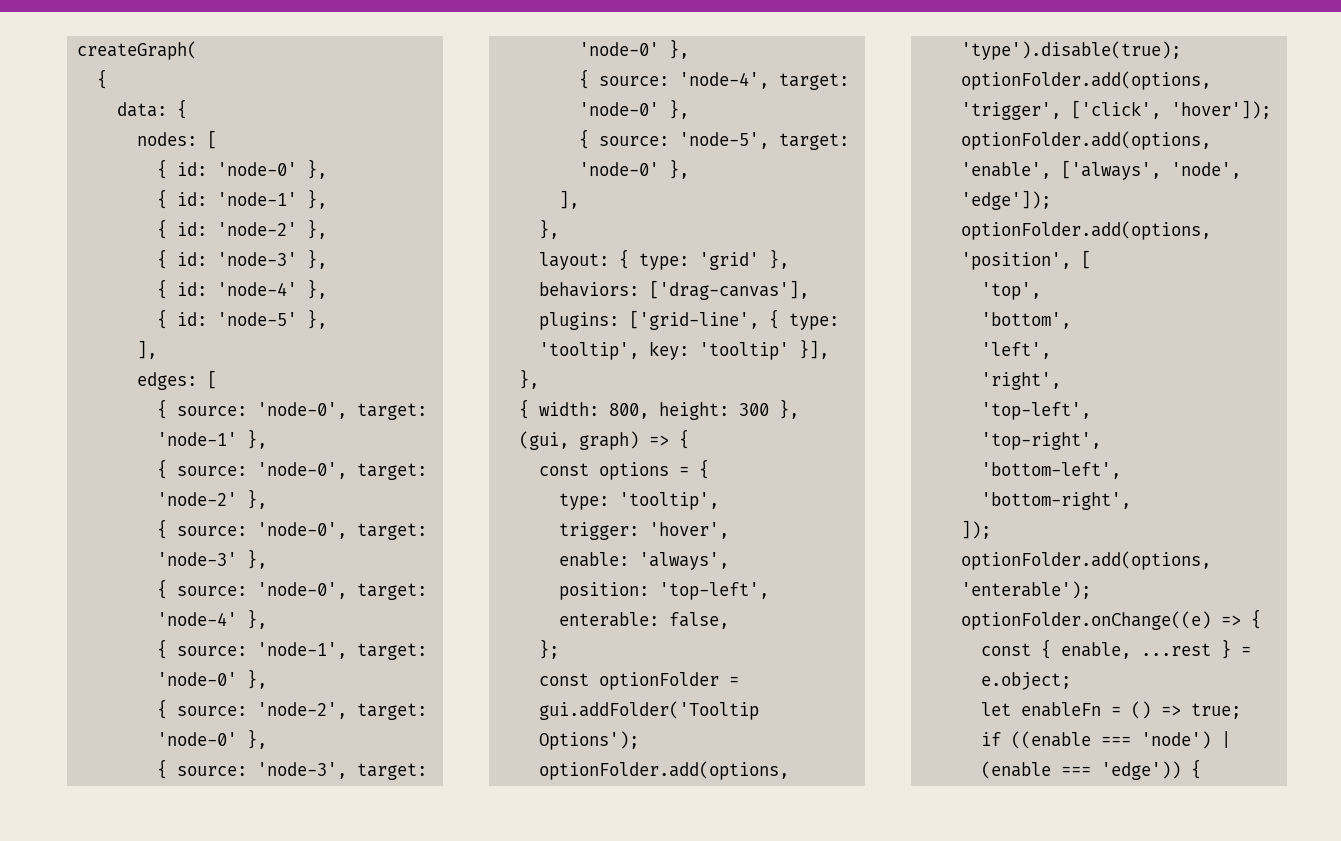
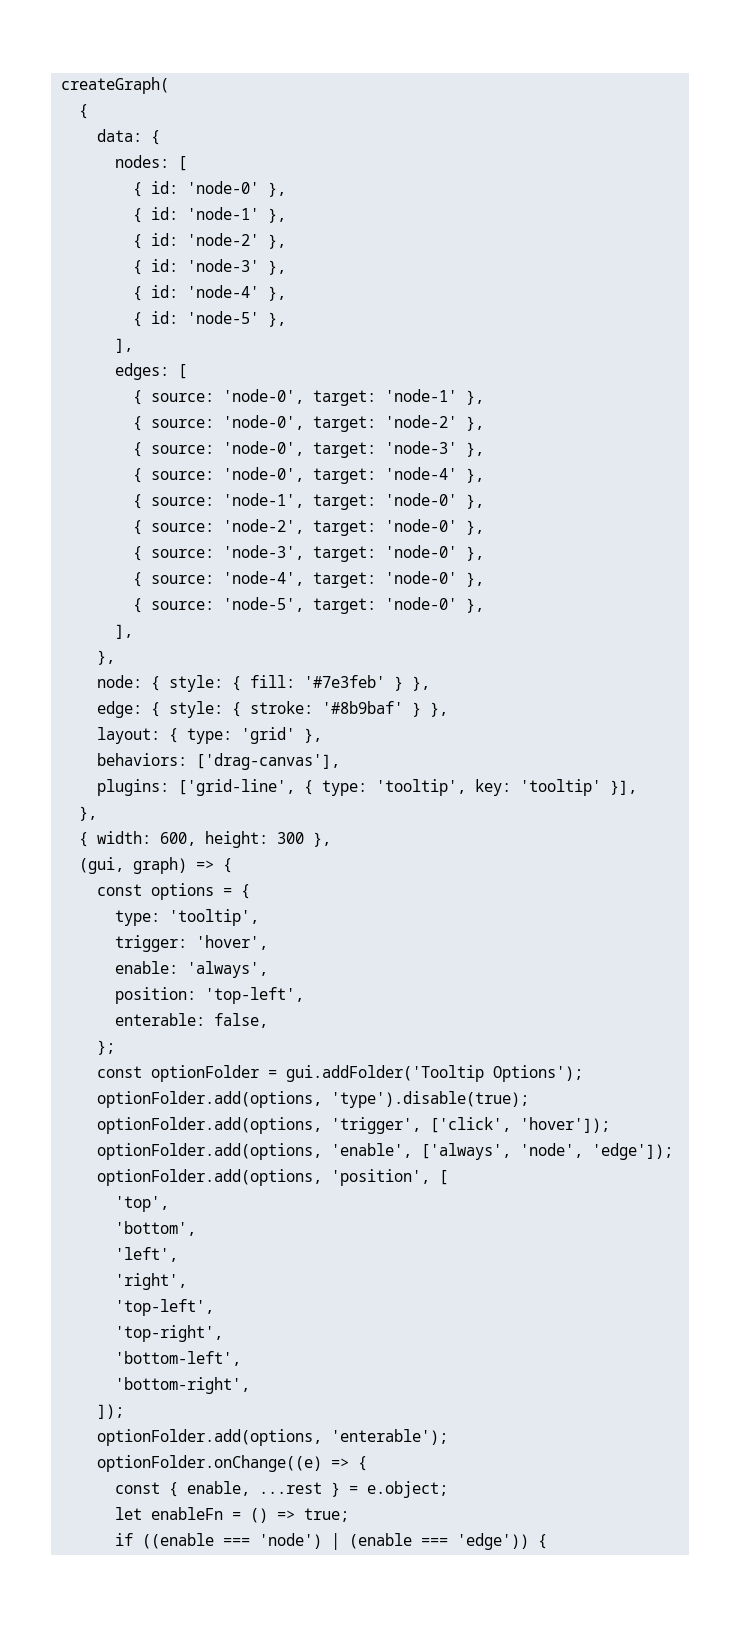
(560, 229) none -> [97,675,431,692] [97,701,449,718] // node: { style: { fill: '#7e3feb' } }, // edge: { style: { stroke: '#8b9baf' } },
[609,403,650,419] 800, -> [160,832,197,846] 600,

